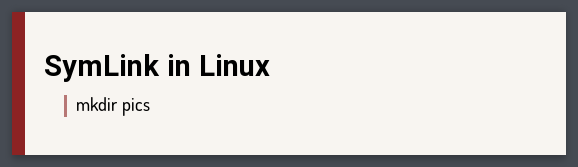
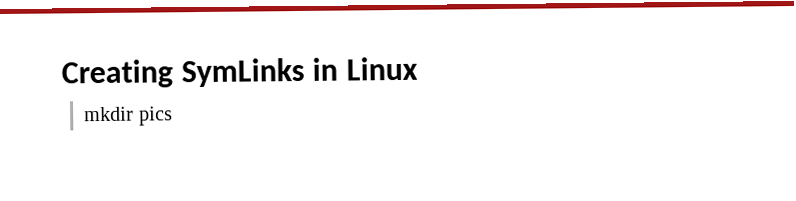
[44,54,160,82] SymLink -> [61,57,305,89] Creating SymLinks

